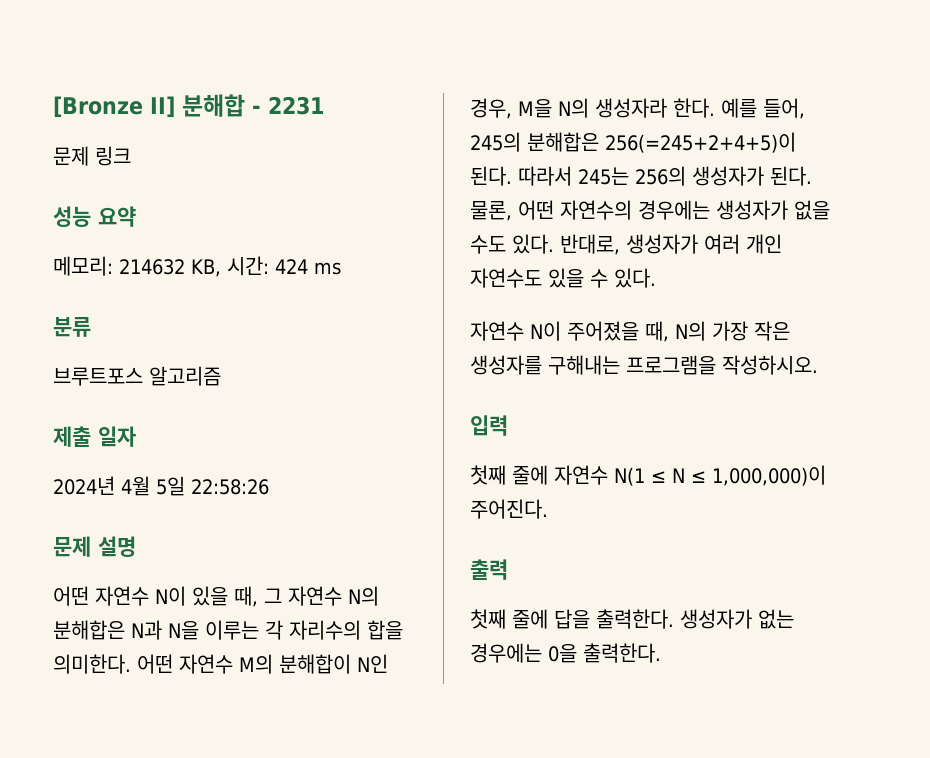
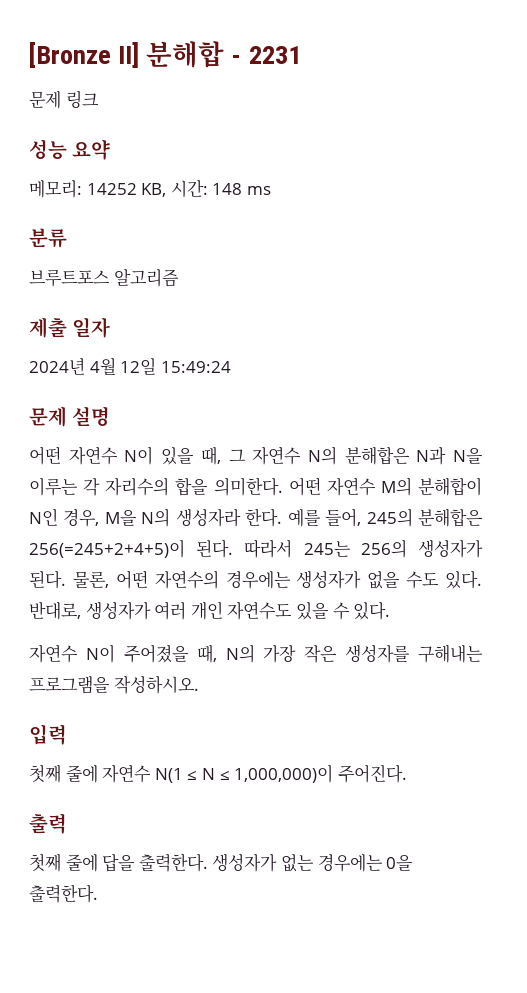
[119,259,185,275] 214632 -> [86,183,137,195] 14252
[275,259,308,274] 424 -> [212,183,243,195] 148
[156,476,269,496] 5일 22:58:26 -> [120,358,231,375] 12일 15:49:24

